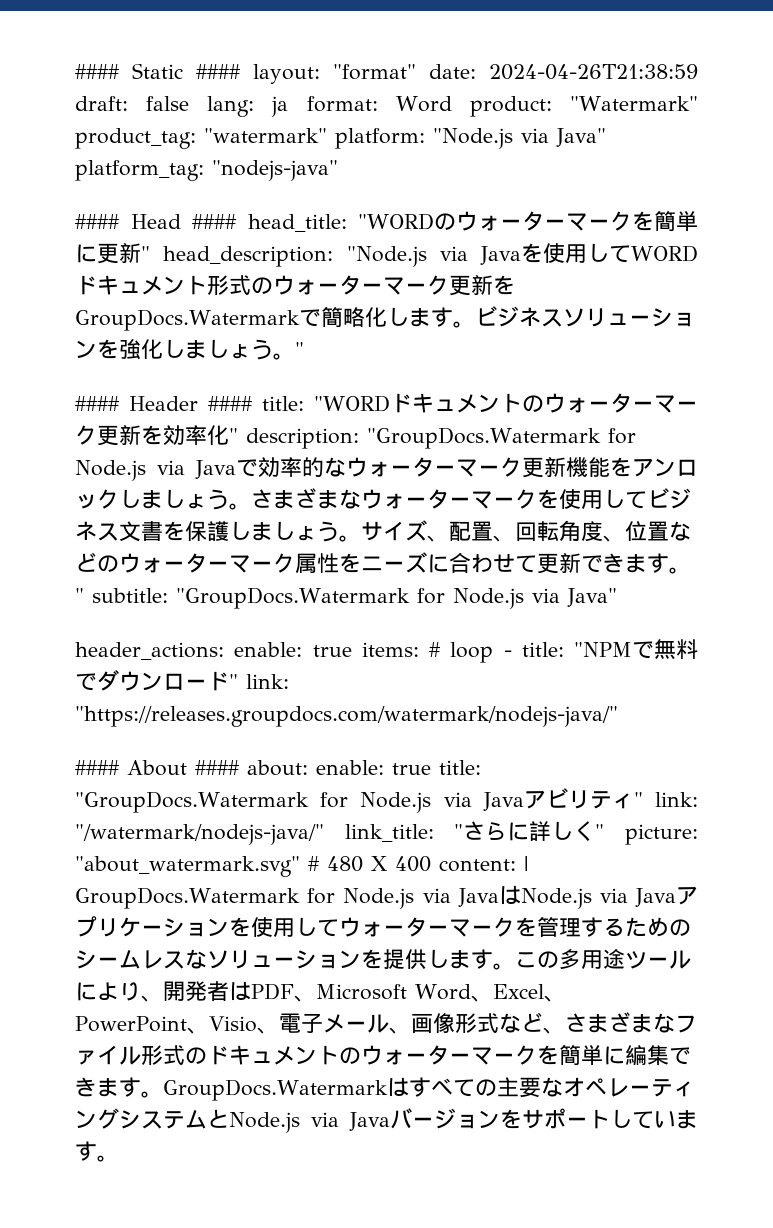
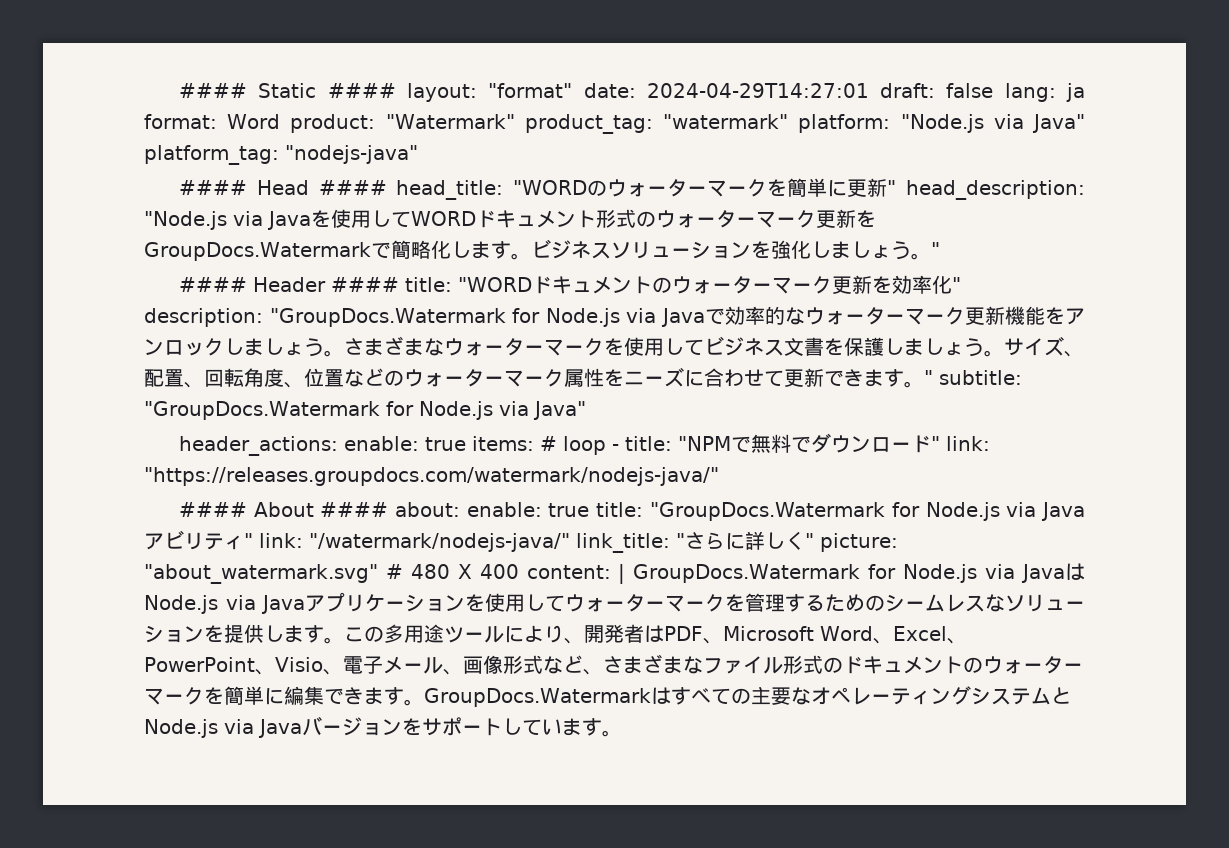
[489,64,698,80] 2024-04-26T21:38:59 -> [646,83,869,98] 2024-04-29T14:27:01

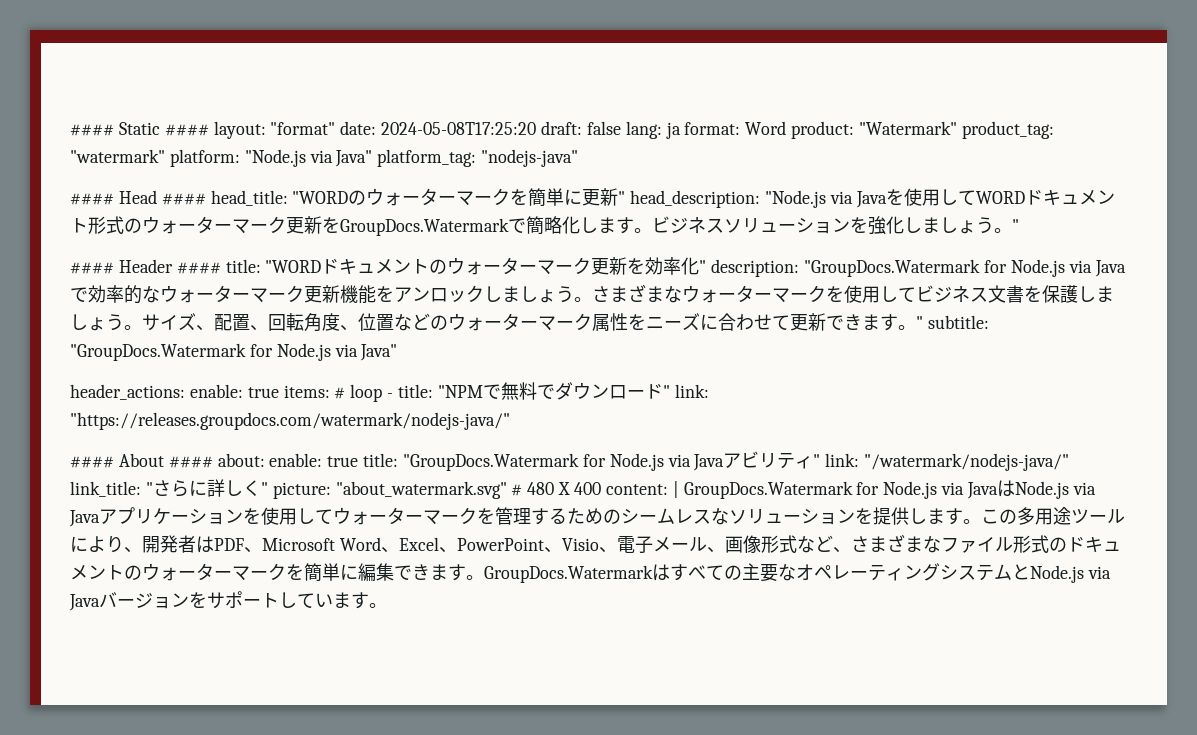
[646,83,869,98] 2024-04-29T14:27:01 -> [381,122,537,135] 2024-05-08T17:25:20

